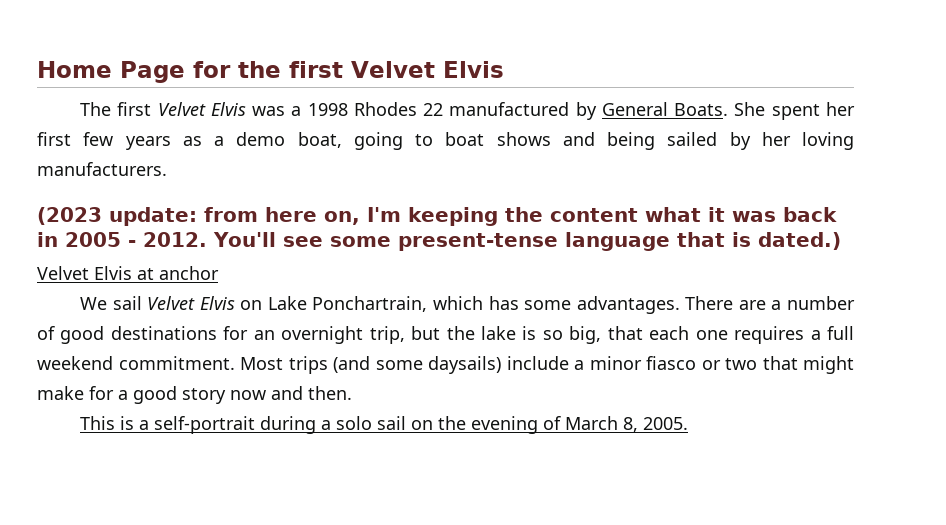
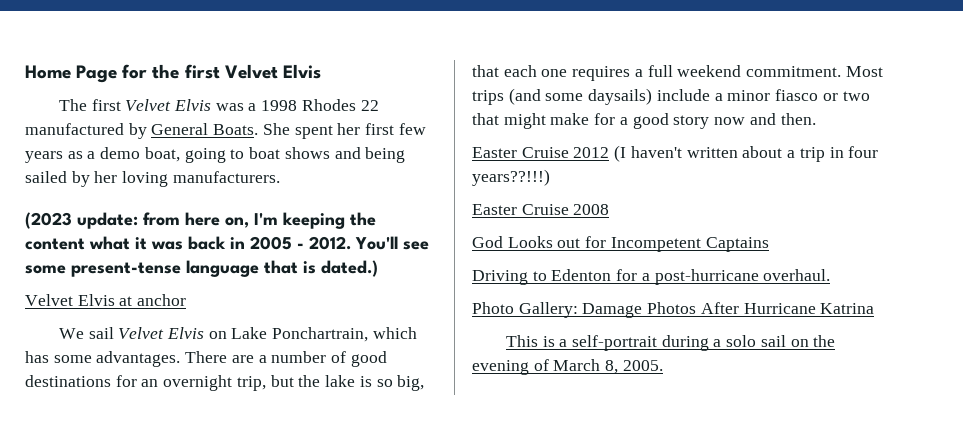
(352, 393) none -> [472,145,879,162] [472,169,550,186] [472,204,610,215] [472,236,769,252] [472,269,831,285] [472,302,875,318] // Easter Cruise 2012 (I haven't written about a trip in four years??!!!) // Easter Cruise 2008 // God Looks out for Incompetent Captains // Driving to Edenton for a post-hurricane overhaul. // Photo Gallery: Damage Photos After Hurricane Katrina

